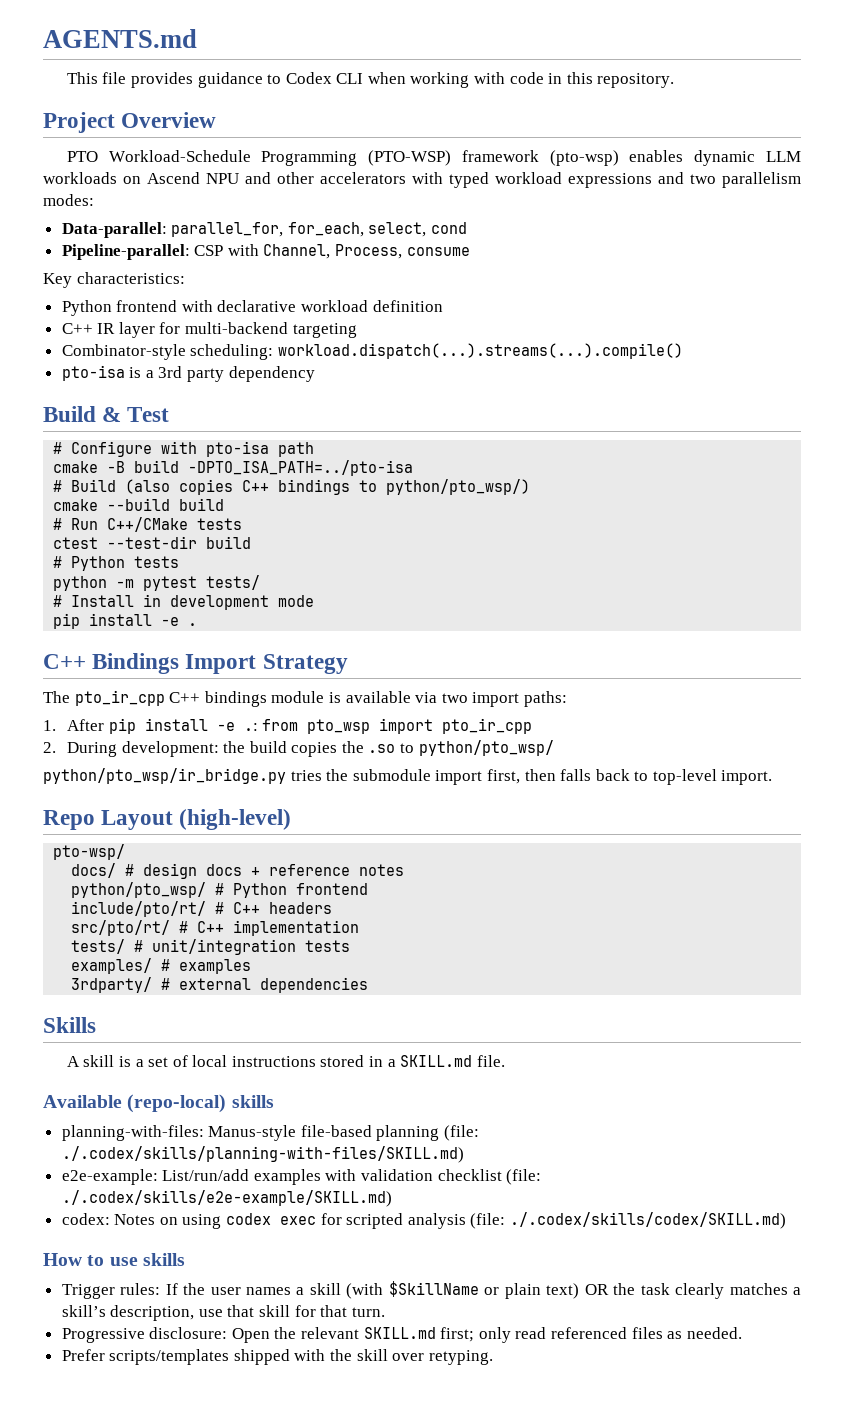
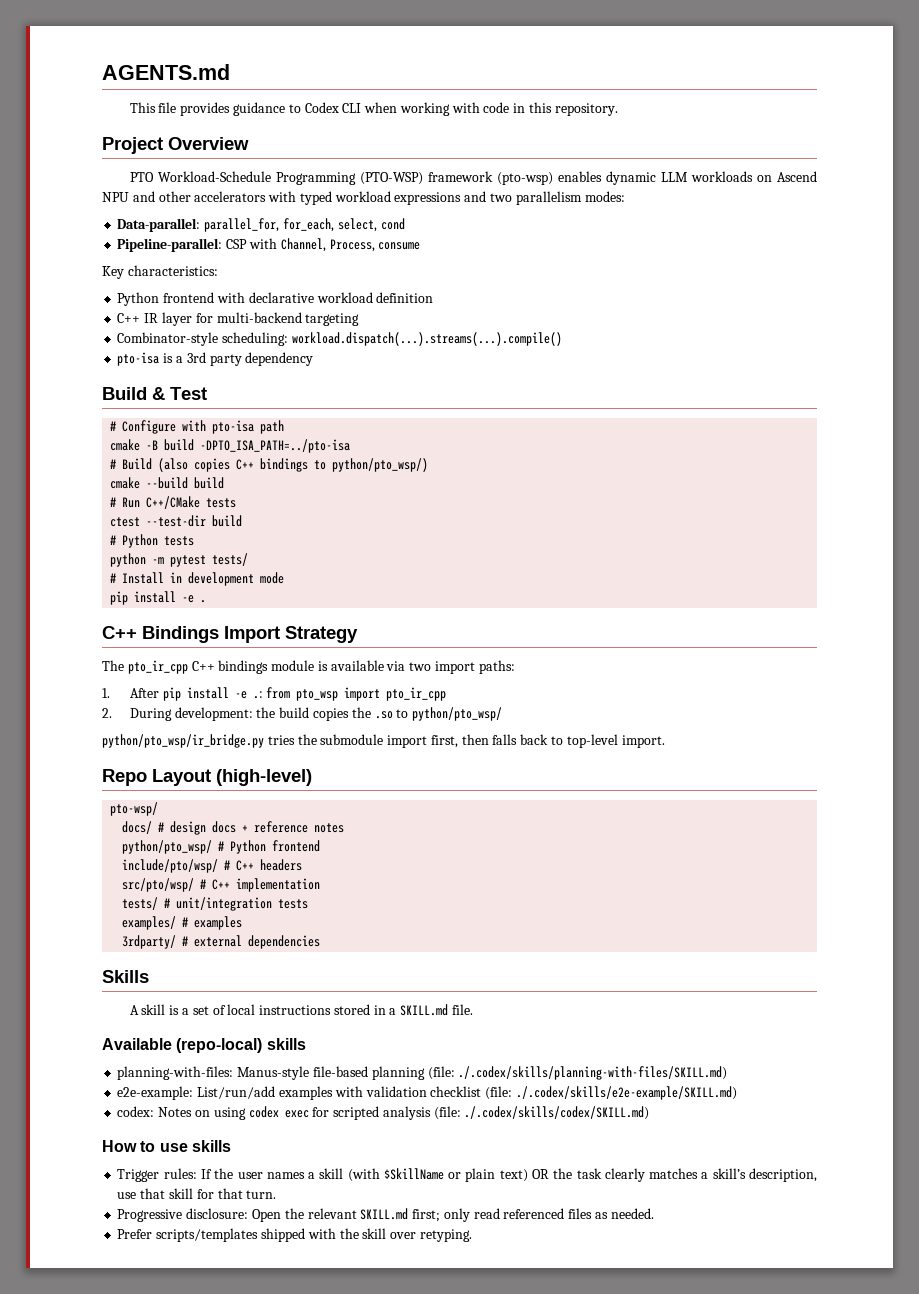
[71,901,207,917] include/pto/rt/ -> [122,859,219,873] include/pto/wsp/
[71,920,171,936] src/pto/rt/ -> [122,878,195,892] src/pto/wsp/

